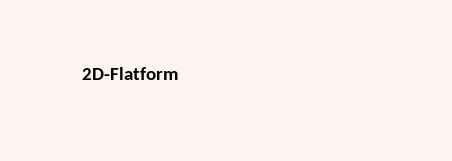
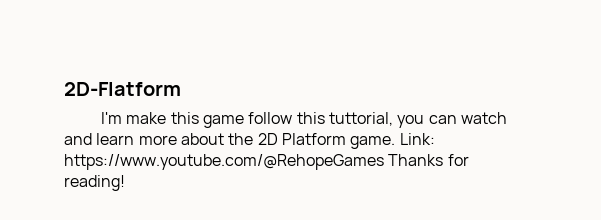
(178, 73) none -> [100,112,507,128] [64,133,435,149] [64,154,469,170] [64,175,125,191] // I'm make this game follow this tuttorial, you can watch and learn more about the 2D Platform game. Link: https://www.youtube.com/@RehopeGames Thanks for reading!

